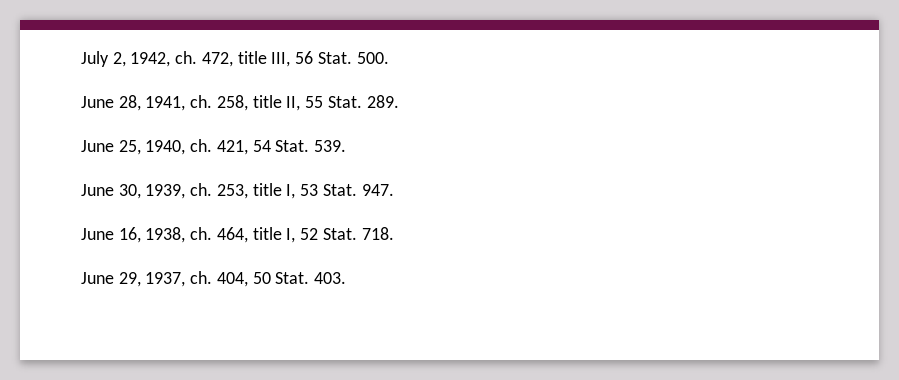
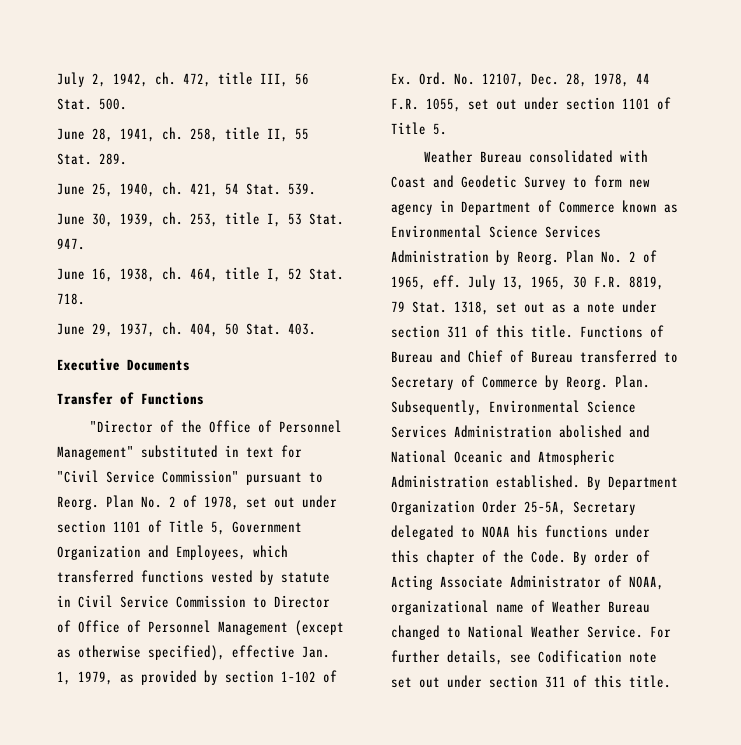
(347, 278) none -> [57,358,190,371] [57,392,204,405] [89,420,342,433] [57,445,302,460] [57,470,323,485] [57,495,337,510] [57,520,302,535] [57,545,288,560] [57,570,330,585] [57,595,330,608] [57,620,344,636] [57,645,330,661] [57,670,337,685] [391,72,650,87] [391,97,671,112] [391,122,447,135] [423,150,648,163] [391,175,650,190] [391,200,678,215] [391,225,601,238] [391,250,657,265] [391,275,664,290] [391,300,657,315] [391,325,664,338] [391,350,678,363] [391,375,650,390] [391,400,636,415] [391,425,650,438] [391,450,615,465] [391,475,678,490] [391,500,636,515] [391,525,650,540] [391,550,650,565] [391,575,664,590] [391,600,650,615] [391,625,671,640] [391,650,657,665] [391,675,671,688] // Executive Documents // Transfer of Functions // "Director of the Office of Personnel Management" substituted in text for "Civil Service Commission" pursuant to Reorg. Plan No. 2 of 1978, set out under section 1101 of Title 5, Government Organization and Employees, which transferred functions vested by statute in Civil Service Commission to Director of Office of Personnel Management (except as otherwise specified), effective Jan. 1, 1979, as provided by section 1–102 of Ex. Ord. No. 12107, Dec. 28, 1978, 44 F.R. 1055, set out under section 1101 of Title 5. // Weather Bureau consolidated with Coast and Geodetic Survey to form new agency in Department of Commerce known as Environmental Science Services Administration by Reorg. Plan No. 2 of 1965, eff. July 13, 1965, 30 F.R. 8819, 79 Stat. 1318, set out as a note under section 311 of this title. Functions of Bureau and Chief of Bureau transferred to Secretary of Commerce by Reorg. Plan. Subsequently, Environmental Science Services Administration abolished and National Oceanic and Atmospheric Administration established. By Department Organization Order 25–5A, Secretary delegated to NOAA his functions under this chapter of the Code. By order of Acting Associate Administrator of NOAA, organizational name of Weather Bureau changed to National Weather Service. For further details, see Codification note set out under section 311 of this title.

